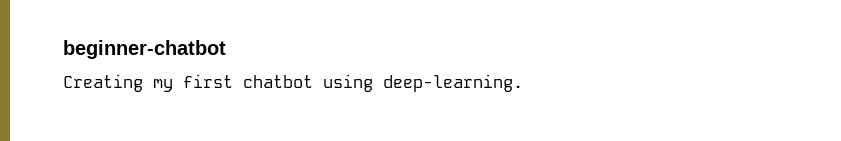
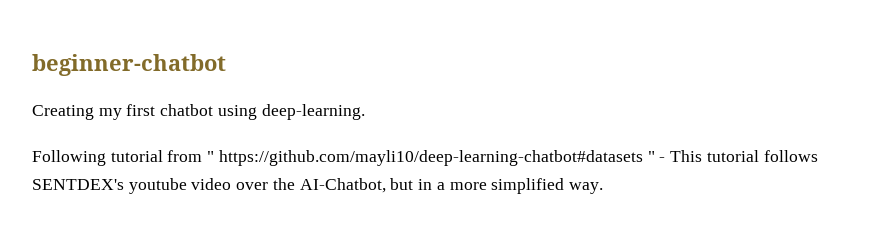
(523, 83) none -> [32,150,818,166] [32,178,603,194] // Following tutorial from " https://github.com/mayli10/deep-learning-chatbot#datasets " - This tutorial follows SENTDEX's youtube video over the AI-Chatbot, but in a more simplified way.

